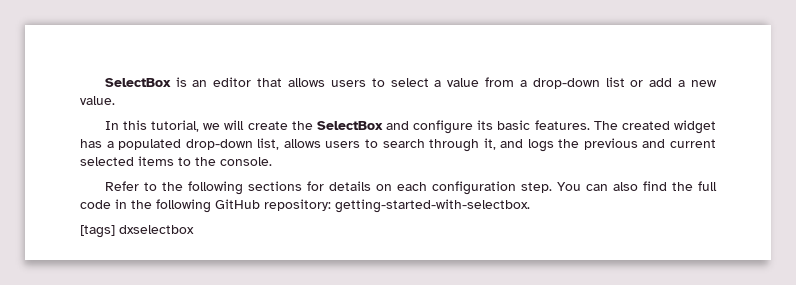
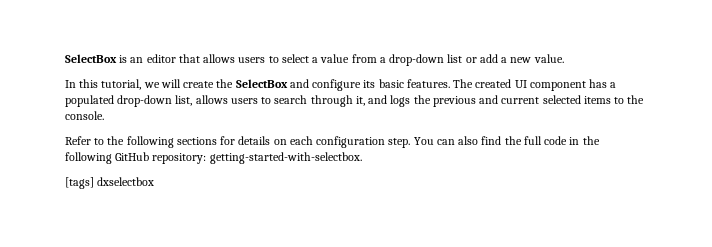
[674,120,717,134] widget -> [514,80,586,91] UI component

